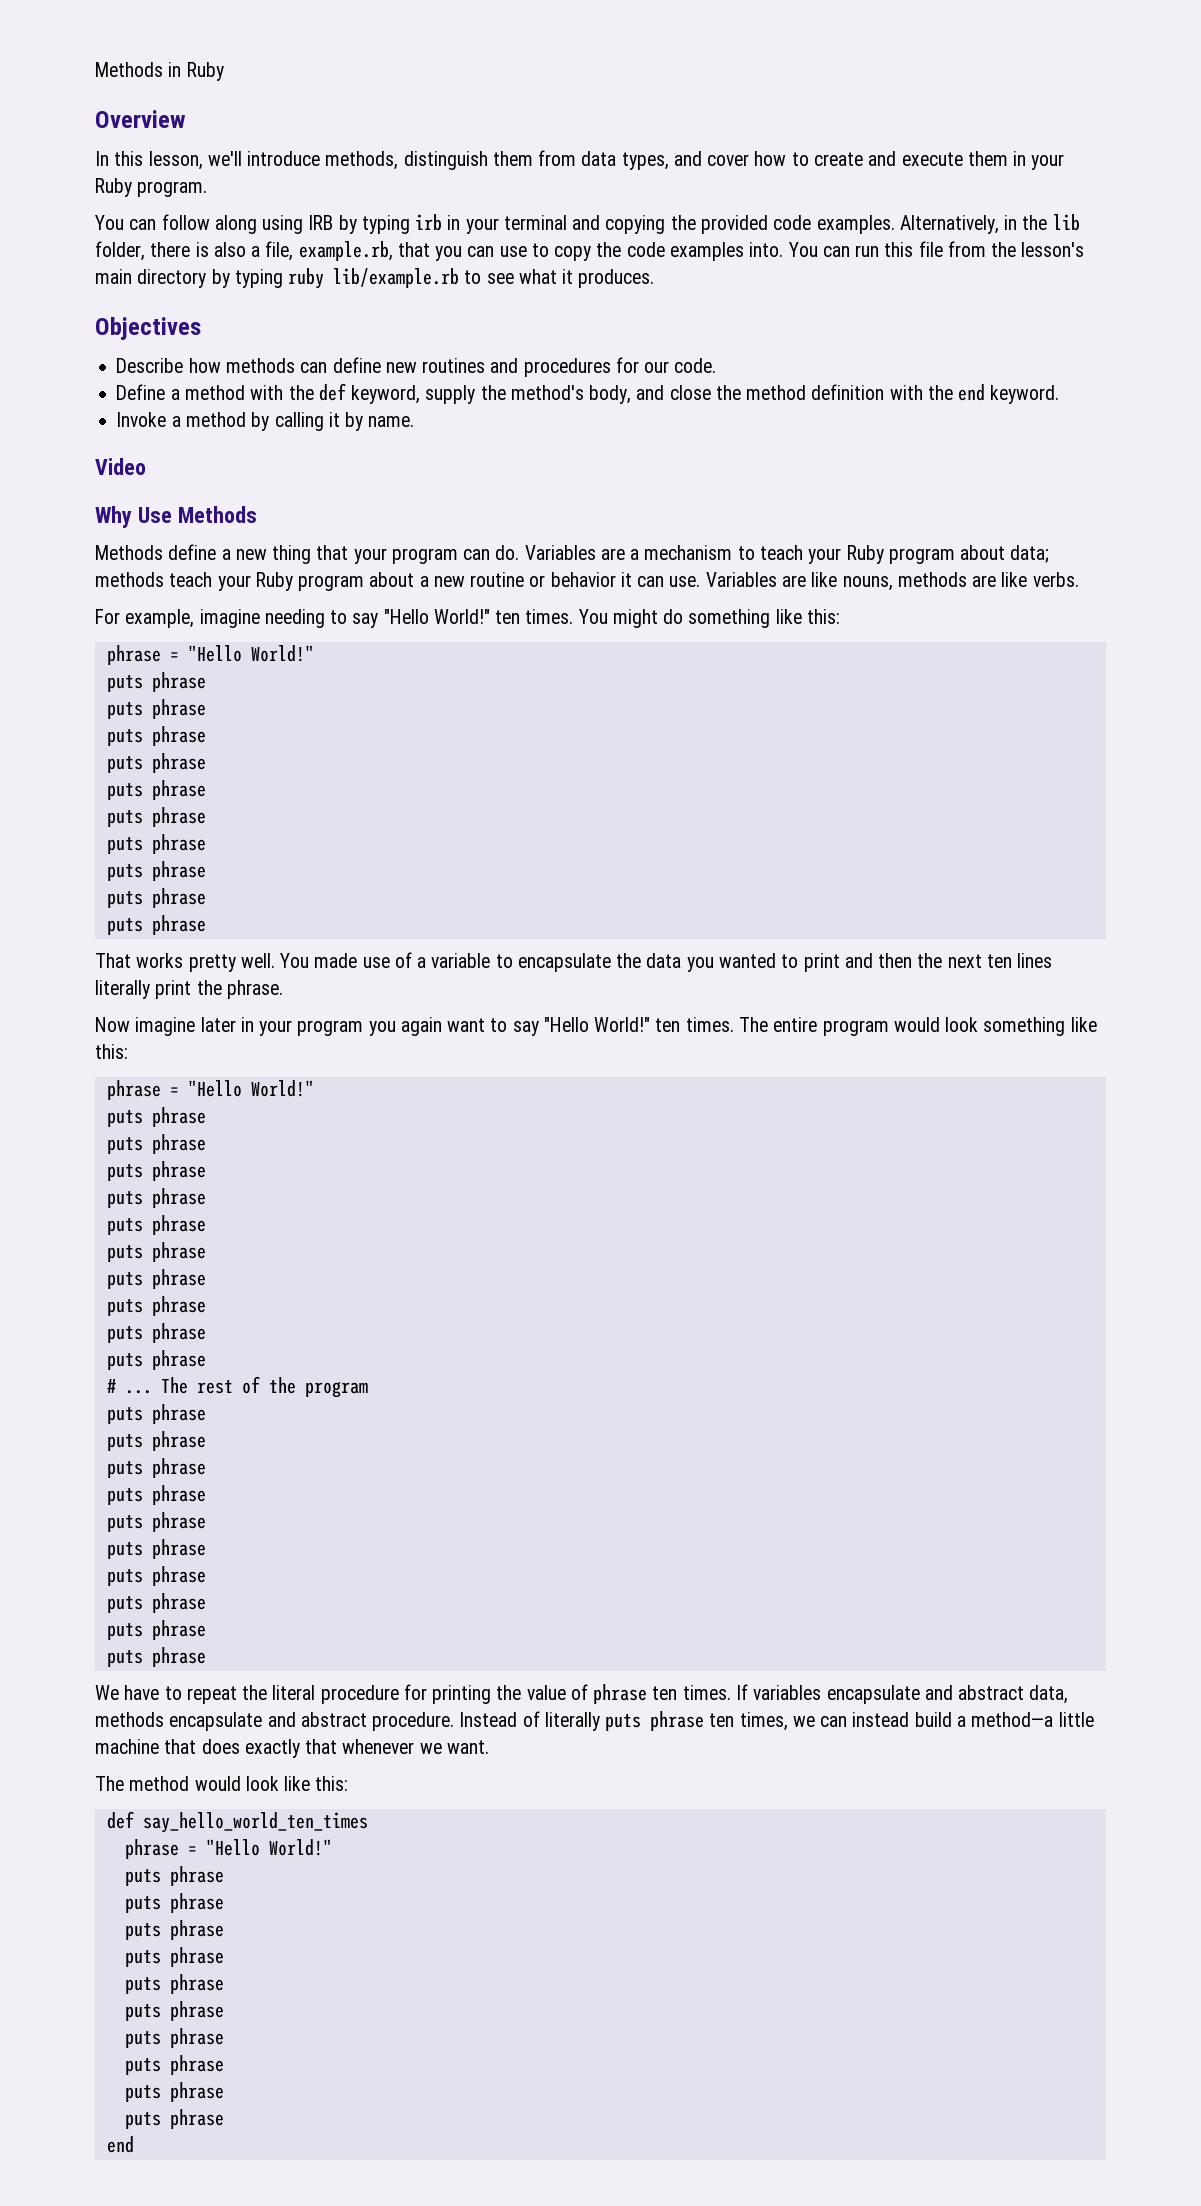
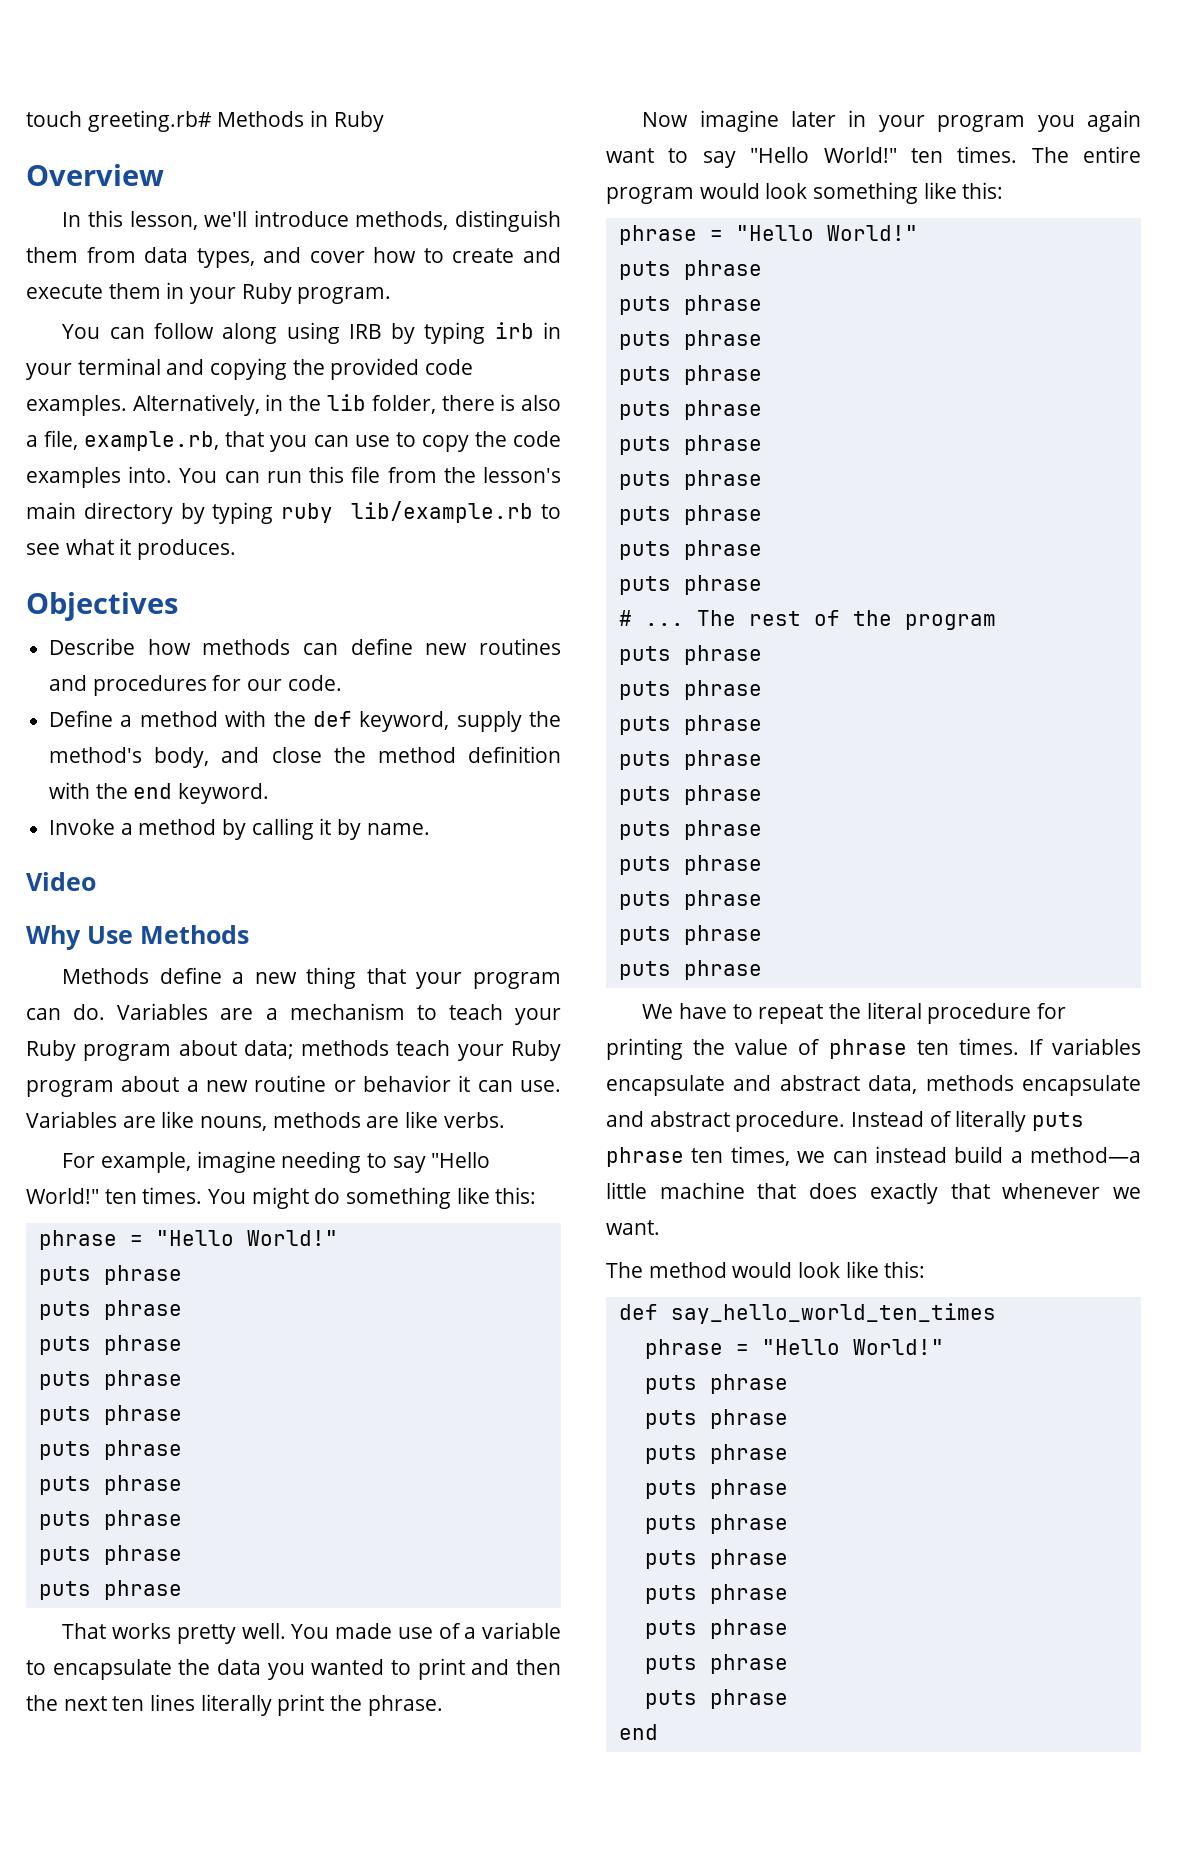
(95, 69) none -> [26,110,212,132] touch greeting.rb#

